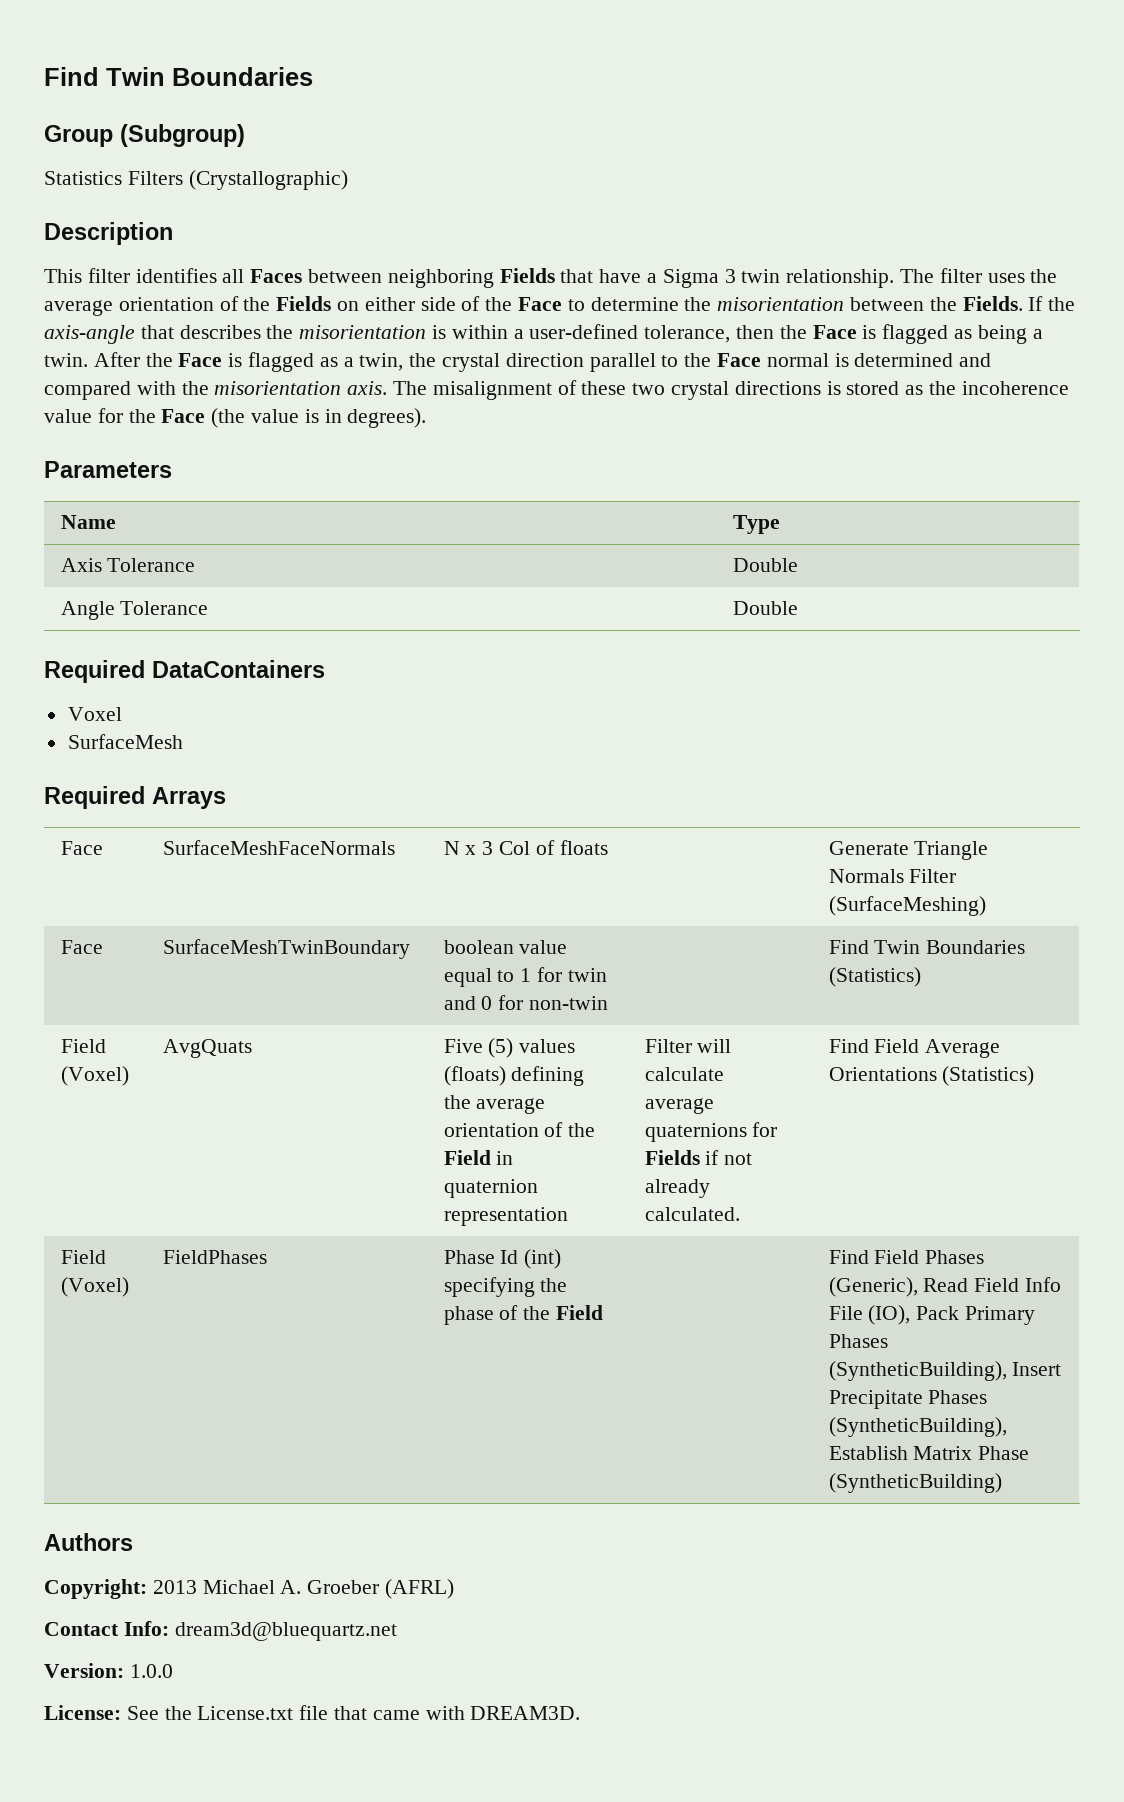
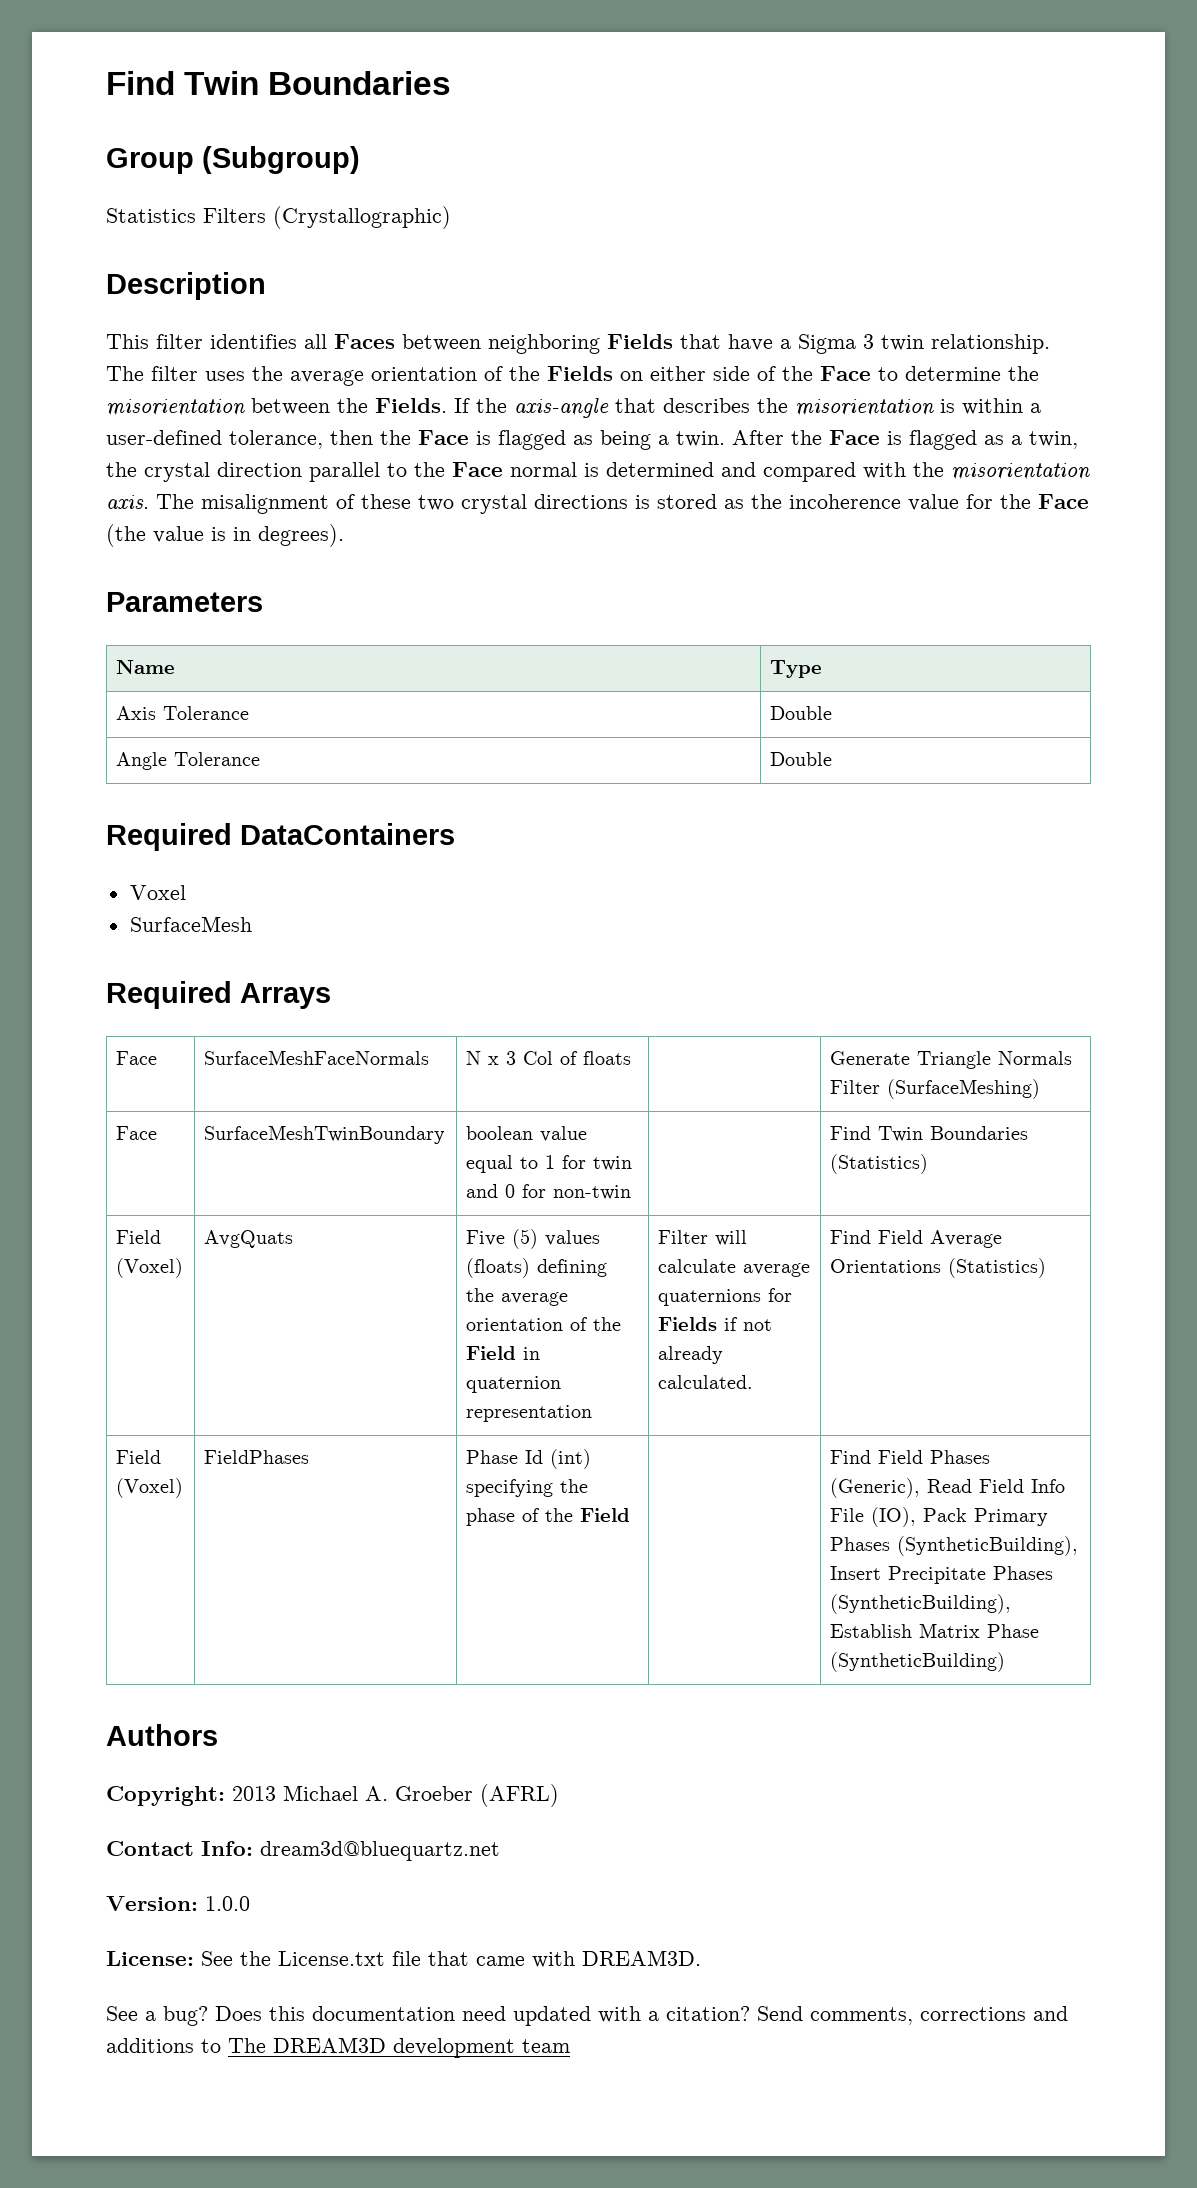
(581, 1713) none -> [106,2006,1068,2026] [106,2037,570,2058] // See a bug? Does this documentation need updated with a citation? Send comments, corrections and additions to The DREAM3D development team

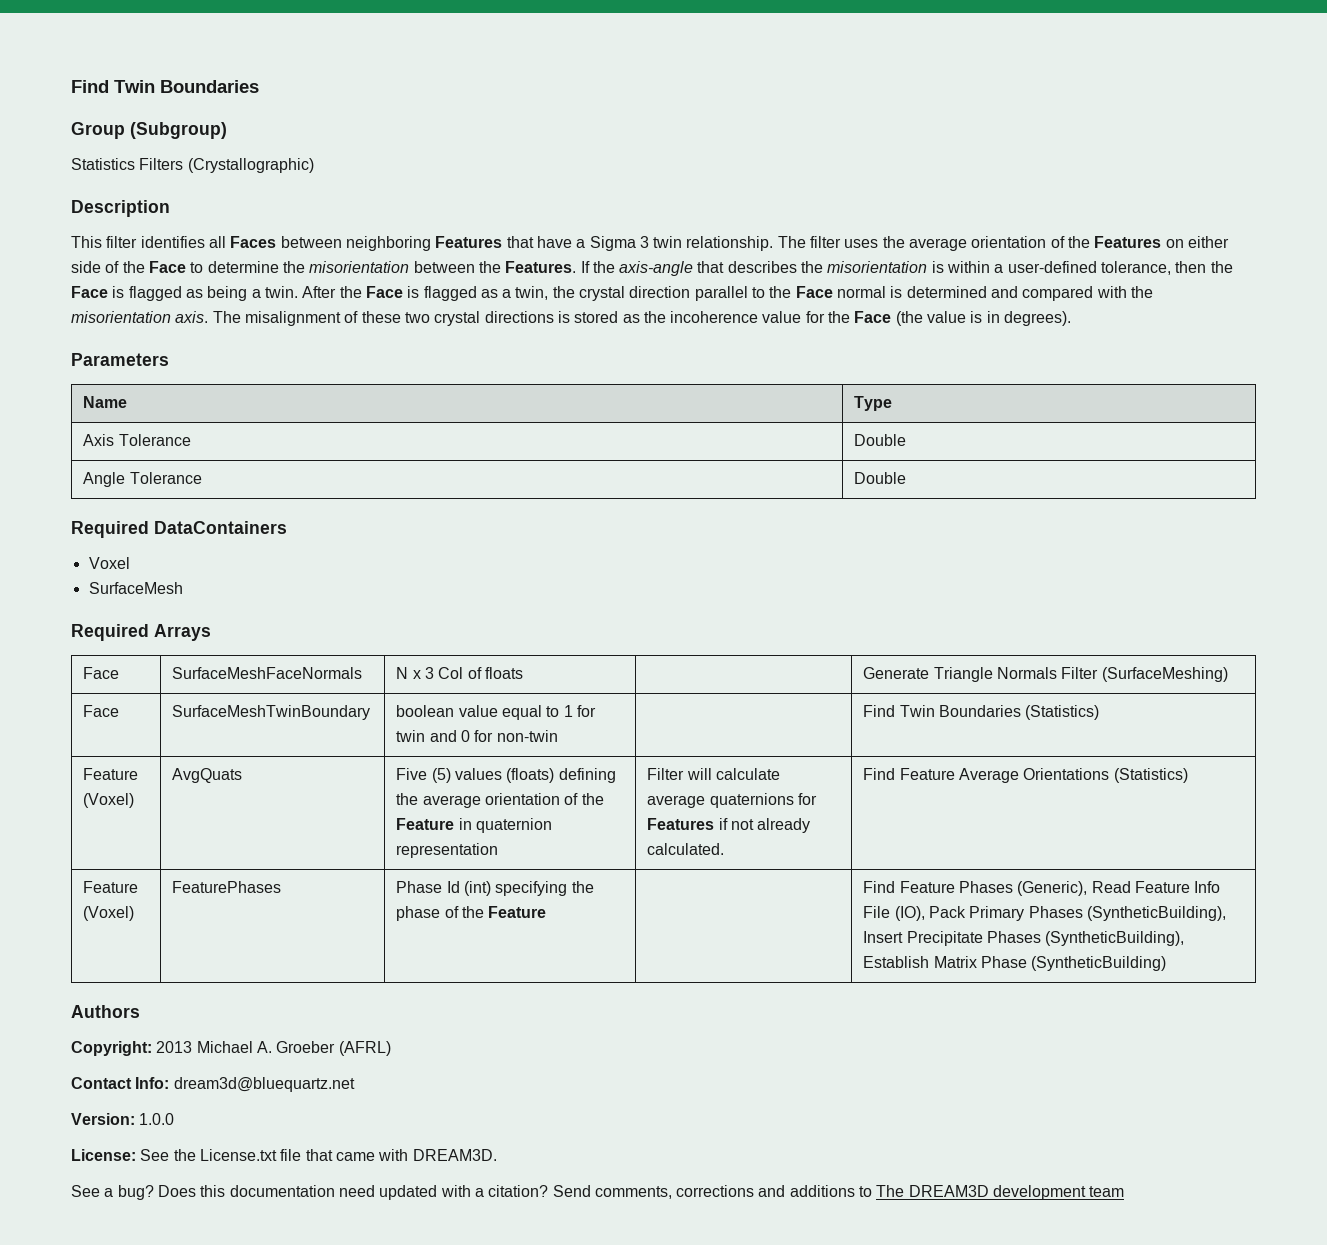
[607,334,673,349] Fields -> [435,236,503,248] Features
[547,366,613,381] Fields -> [1094,236,1162,248] Features
[375,398,447,413] Fields. -> [505,261,577,273] Features.
[115,1230,161,1244] Field -> [83,768,139,780] Feature
[465,1346,516,1360] Field -> [396,818,455,830] Feature
[657,1317,717,1331] Fields -> [647,818,715,830] Features
[877,1230,923,1244] Field -> [899,768,955,780] Feature
[115,1450,161,1464] [115,1478,183,1498] [203,1450,309,1464] Field (Voxel) | FieldPhases -> [83,881,139,893] [83,906,135,921] [172,881,282,893] Feature (Voxel) | FeaturePhases
[579,1508,630,1522] [829,1450,923,1464] Field | | Find Field -> [488,906,547,918] [863,881,955,893] Feature | | Find Feature
[978,1479,1024,1493] Field -> [1134,881,1190,893] Feature

